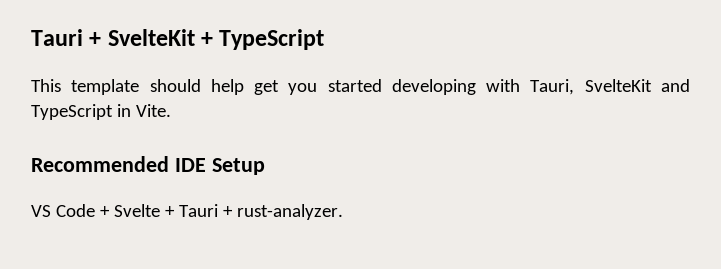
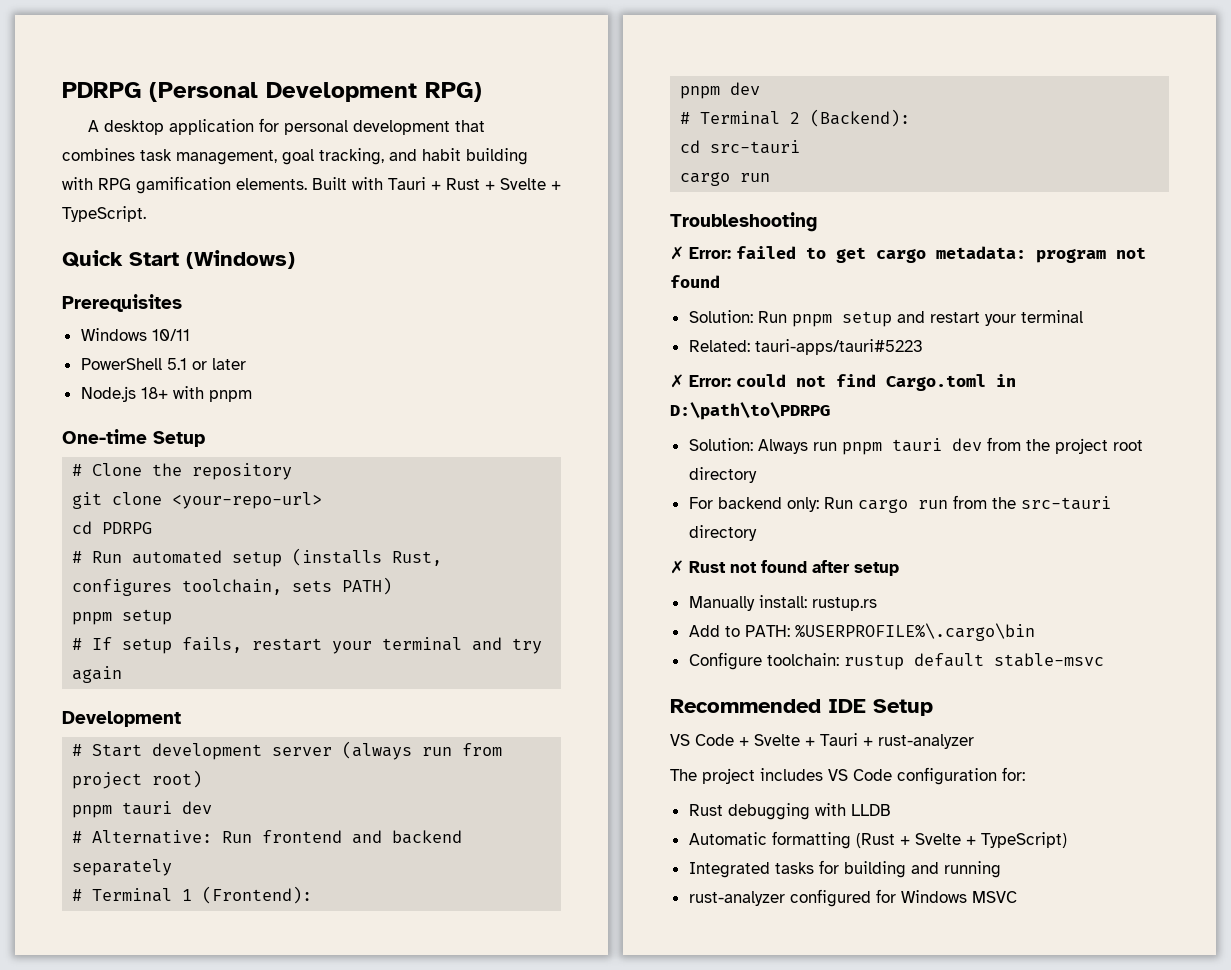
[31,29,325,50] [31,79,690,95] [31,104,171,120] Tauri + SvelteKit + TypeScript // This template should help get you started developing with Tauri, SvelteKit and TypeScript in Vite. -> [62,82,482,102] [88,118,486,135] [62,148,528,165] [62,176,561,194] [62,206,146,222] [62,250,295,269] [62,294,182,312] [80,328,190,341] [80,358,246,370] [80,386,252,402] [62,429,205,447] [72,463,293,480] [72,492,323,509] [72,521,153,534] [72,548,443,567] [72,577,393,596] [72,609,173,625] [72,637,543,654] [72,666,123,683] [62,711,181,727] [72,741,503,760] [72,770,203,789] [72,801,213,818] [72,830,463,844] [72,859,173,876] [72,886,313,904] [680,82,761,99] [680,109,911,127] [680,140,801,154] [680,172,771,186] [670,212,817,232] [670,246,1146,263] [670,275,720,288] [688,310,1083,327] [688,339,923,355] [670,374,1016,391] [670,402,830,420] [688,437,1143,455] [688,467,757,483] [688,495,1111,513] [688,525,757,541] [670,560,899,576] [688,595,877,611] [688,623,1035,641] [688,652,1104,670] PDRPG (Personal Development RPG) // A desktop application for personal development that combines task management, goal tracking, and habit building with RPG gamification elements. Built with Tauri + Rust + Svelte + TypeScript. // Quick Start (Windows) // Prerequisites // Windows 10/11 // PowerShell 5.1 or later // Node.js 18+ with pnpm // One-time Setup // # Clone the repository // git clone <your-repo-url> // cd PDRPG // # Run automated setup (installs Rust, configures toolchain, sets PATH) // pnpm setup // # If setup fails, restart your terminal and try again // Development // # Start development server (always run from project root) // pnpm tauri dev // # Alternative: Run frontend and backend separately // # Terminal 1 (Frontend): // pnpm dev // # Terminal 2 (Backend): // cd src-tauri // cargo run // Troubleshooting // ✗ Error: failed to get cargo metadata: program not found // Solution: Run pnpm setup and restart your terminal // Related: tauri-apps/tauri#5223 // ✗ Error: could not find Cargo.toml in D:\path\to\PDRPG // Solution: Always run pnpm tauri dev from the project root directory // For backend only: Run cargo run from the src-tauri directory // ✗ Rust not found after setup // Manually install: rustup.rs // Add to PATH: %USERPROFILE%\.cargo\bin // Configure toolchain: rustup default stable-msvc
[236,204,343,220] rust-analyzer. -> [878,734,974,749] [670,767,1025,785] [688,803,891,820] [688,831,1067,849] [688,860,1001,878] [688,889,1017,907] rust-analyzer // The project includes VS Code configuration for: // Rust debugging with LLDB // Automatic formatting (Rust + Svelte + TypeScript) // Integrated tasks for building and running // rust-analyzer configured for Windows MSVC

